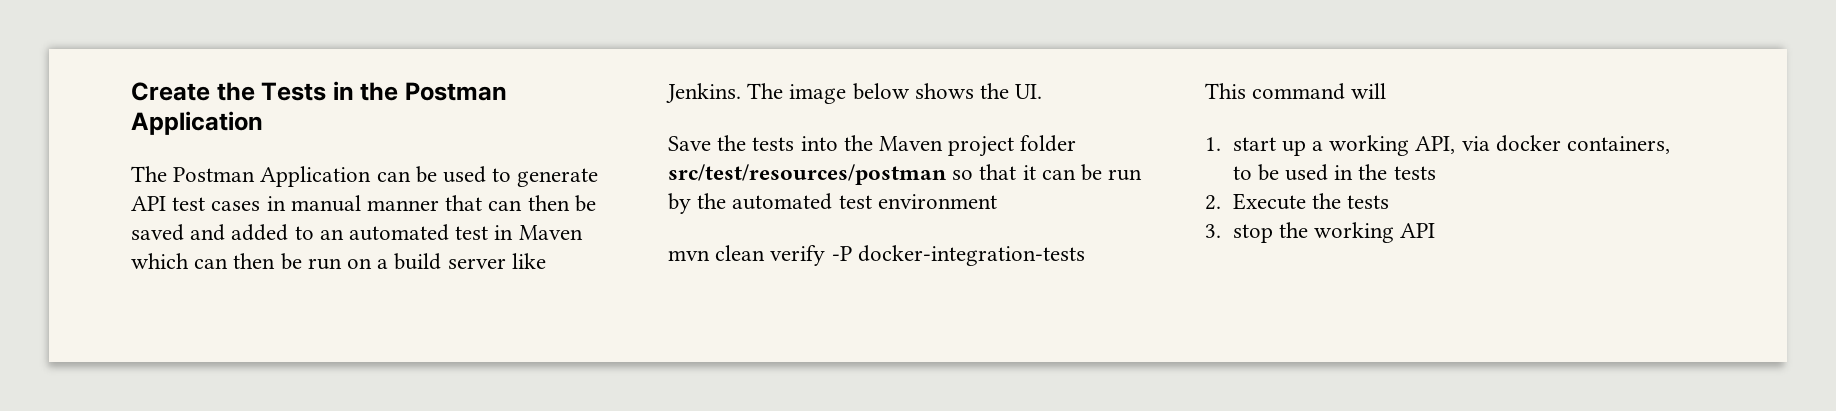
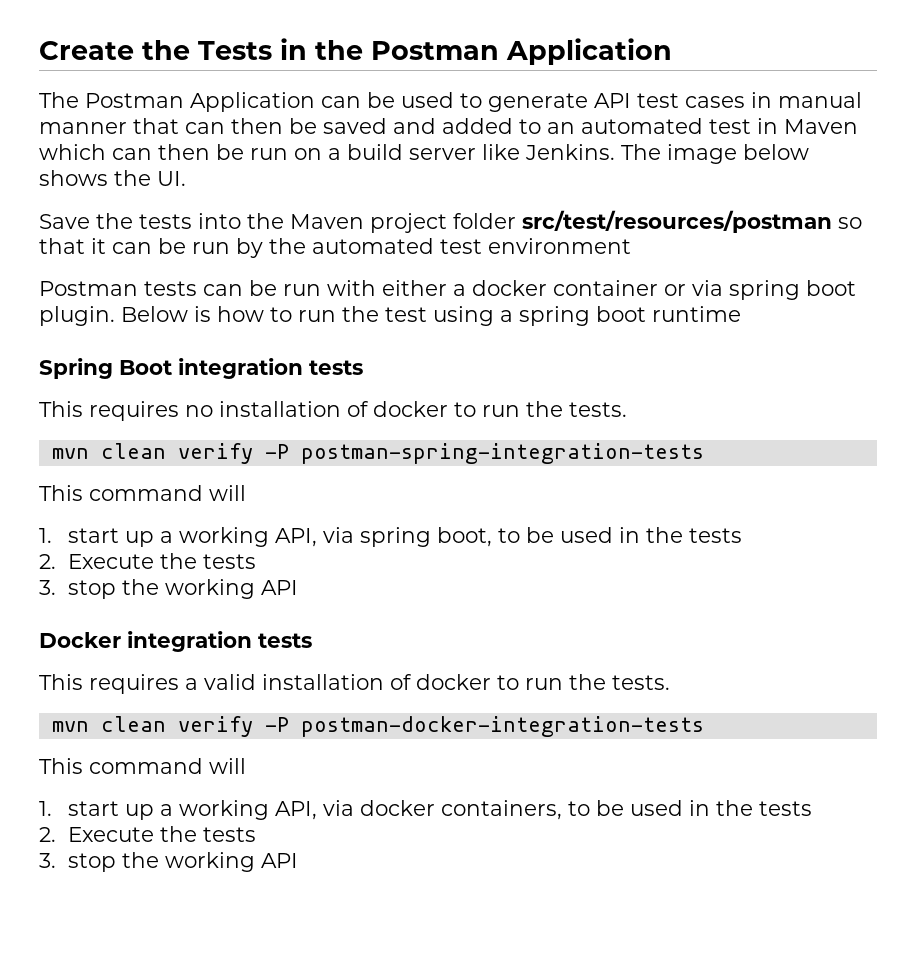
[668,245,1085,266] mvn clean verify -P docker-integration-tests -> [39,280,856,300] [39,306,741,326] [39,358,363,379] [39,401,627,421] [51,443,704,464] [39,485,246,501] [39,527,742,547] [39,553,256,569] [39,579,298,599] [39,631,312,652] [39,674,670,694] [51,716,704,737] Postman tests can be run with either a docker container or via spring boot plugin. Below is how to run the test using a spring boot runtime // Spring Boot integration tests // This requires no installation of docker to run the tests. // mvn clean verify -P postman-spring-integration-tests // This command will // 1. start up a working API, via spring boot, to be used in the tests // 2. Execute the tests // 3. stop the working API // Docker integration tests // This requires a valid installation of docker to run the tests. // mvn clean verify -P postman-docker-integration-tests

